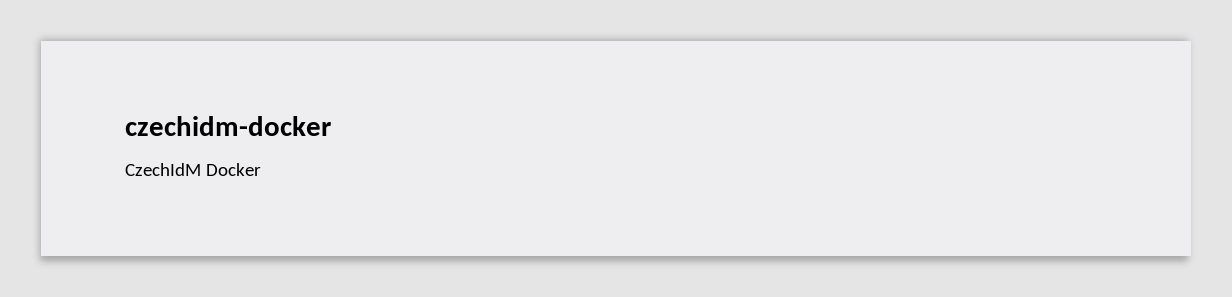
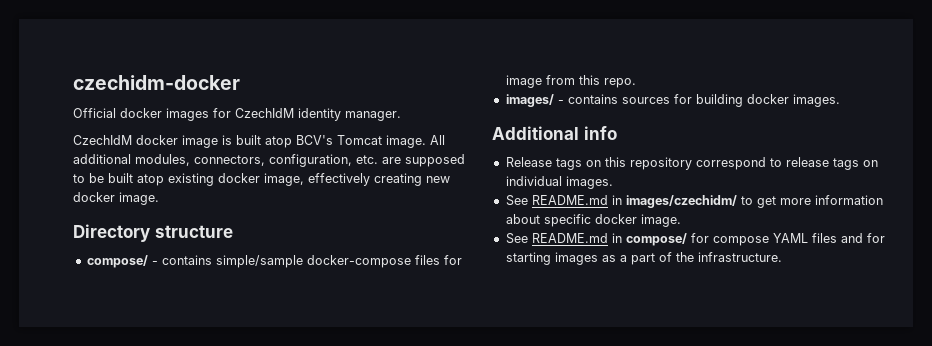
[125,163,261,176] CzechIdM Docker -> [73,108,401,121] [73,135,445,148] [73,154,465,167] [73,173,450,186] [73,192,159,205] [73,224,233,242] [86,255,462,268] [505,75,636,88] [505,94,840,107] [492,126,617,140] [505,157,878,170] [505,176,613,189] [505,195,883,208] [505,214,681,227] [505,233,885,246] [505,252,782,265] Official docker images for CzechIdM identity manager. // CzechIdM docker image is built atop BCV's Tomcat image. All additional modules, connectors, configuration, etc. are supposed to be built atop existing docker image, effectively creating new docker image. // Directory structure // compose/ - contains simple/sample docker-compose files for image from this repo. // images/ - contains sources for building docker images. // Additional info // Release tags on this repository correspond to release tags on individual images. // See README.md in images/czechidm/ to get more information about specific docker image. // See README.md in compose/ for compose YAML files and for starting images as a part of the infrastructure.

